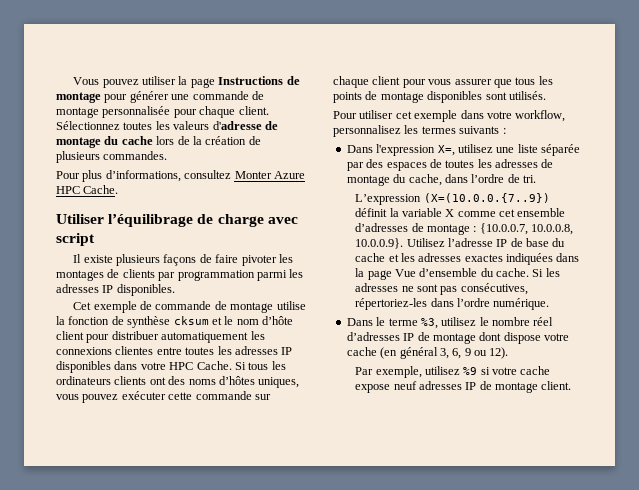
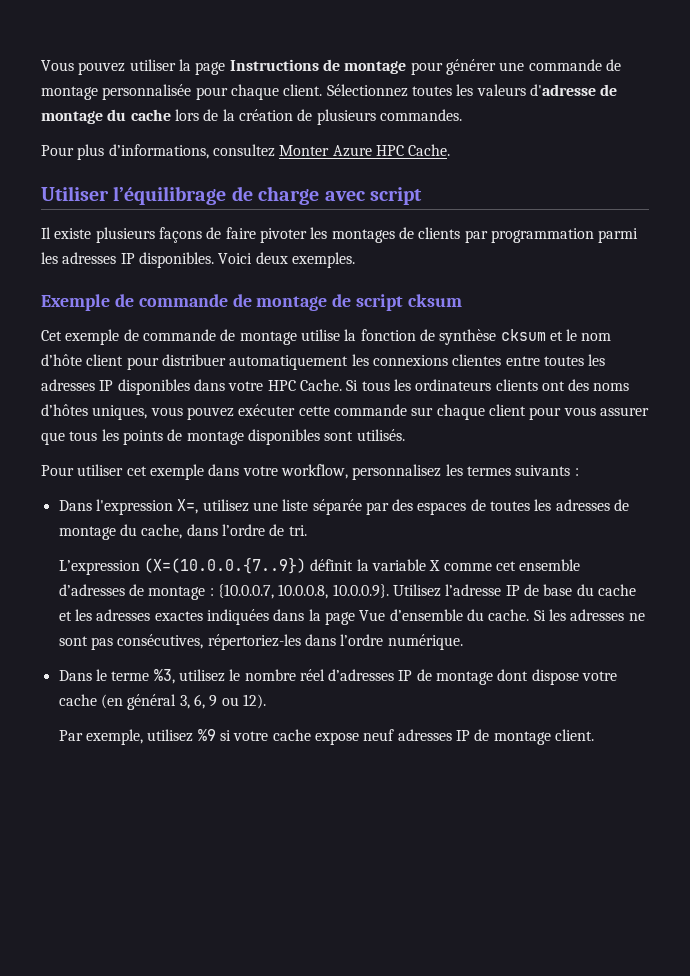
(175, 290) none -> [218,252,355,268] [41,294,463,311] Voici deux exemples. // Exemple de commande de montage de script cksum

